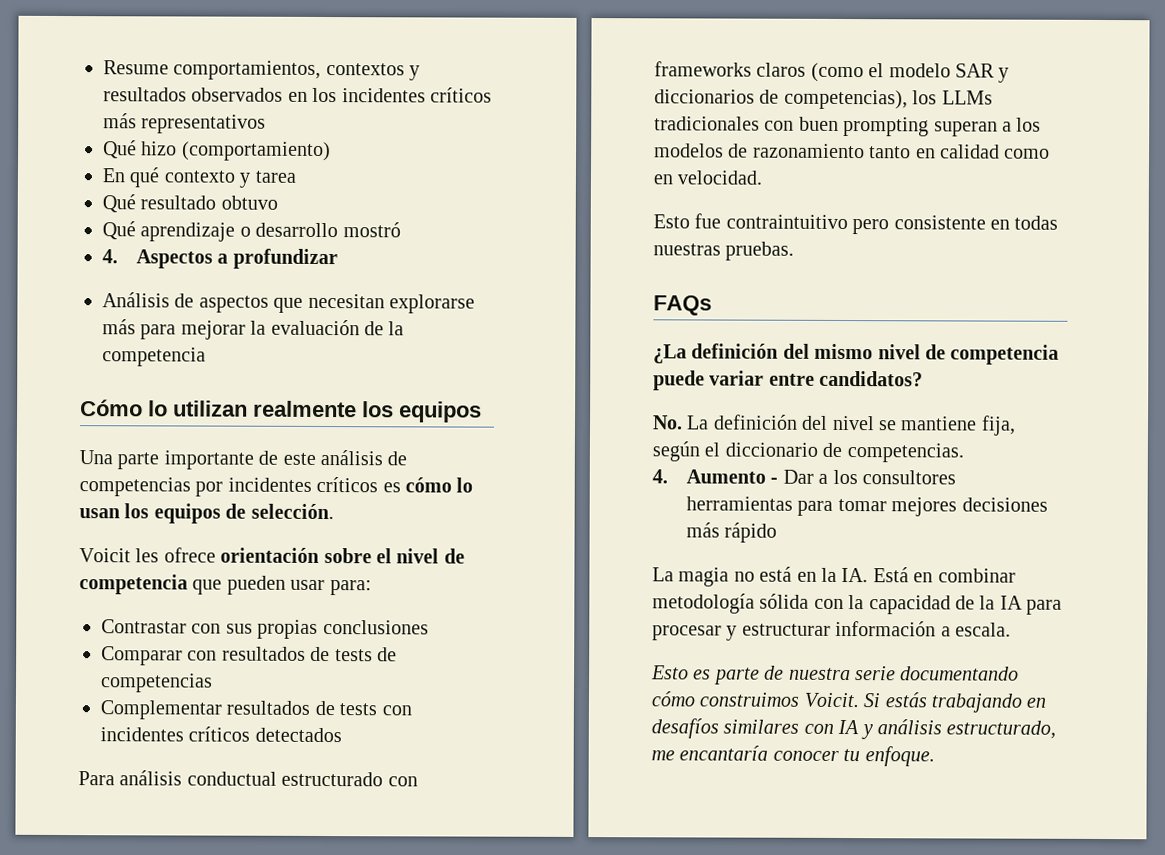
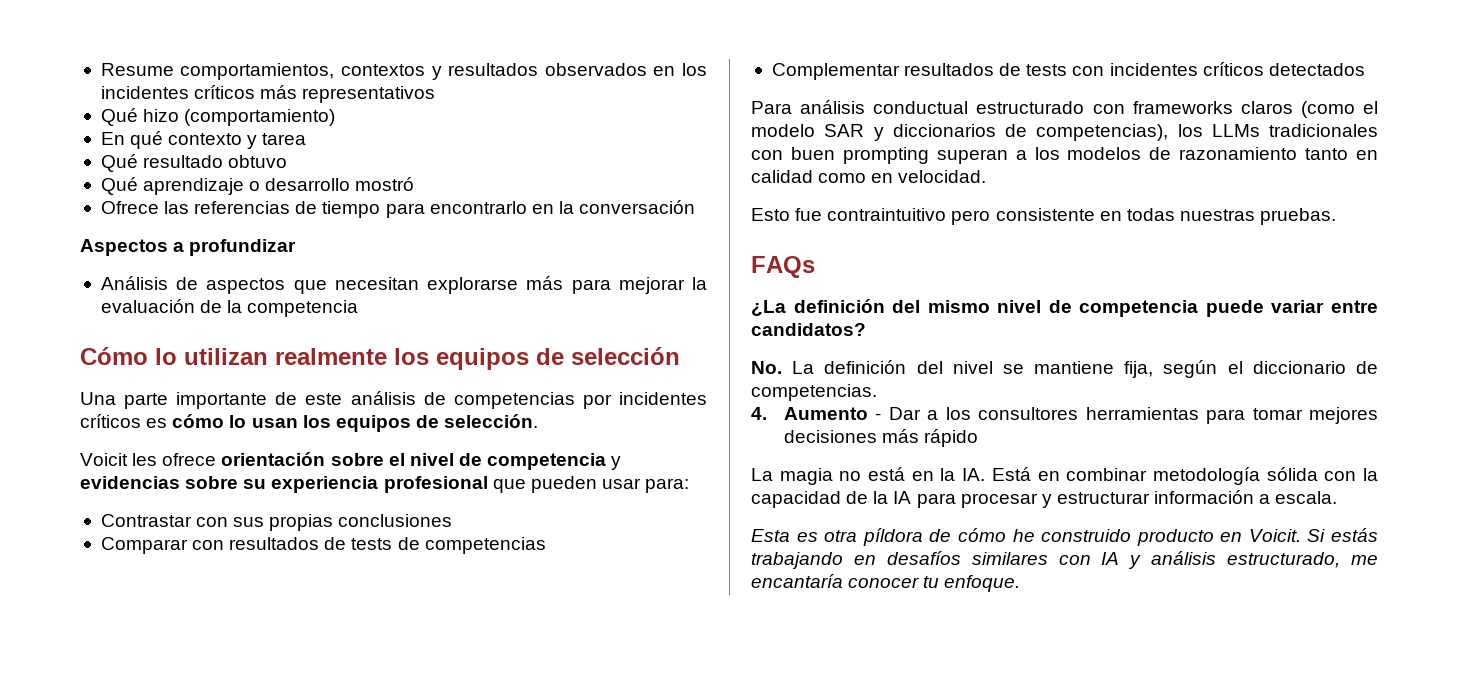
[102,249,118,264] 4. -> [100,200,696,218] Ofrece las referencias de tiempo para encontrarlo en la conversación //
(482, 412) none -> [536,347,680,365] de selección
(188, 584) none -> [611,456,622,470] [80,476,488,493] y evidencias sobre su experiencia profesional
[651,665,1020,685] [651,691,800,707] Esto es parte de nuestra serie documentando cómo construimos -> [751,528,1243,546] Esta es otra píldora de cómo he construido producto en

